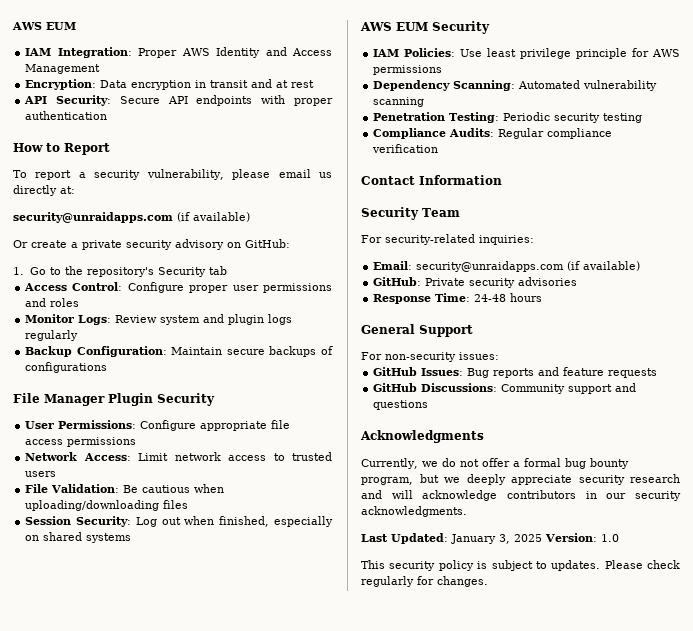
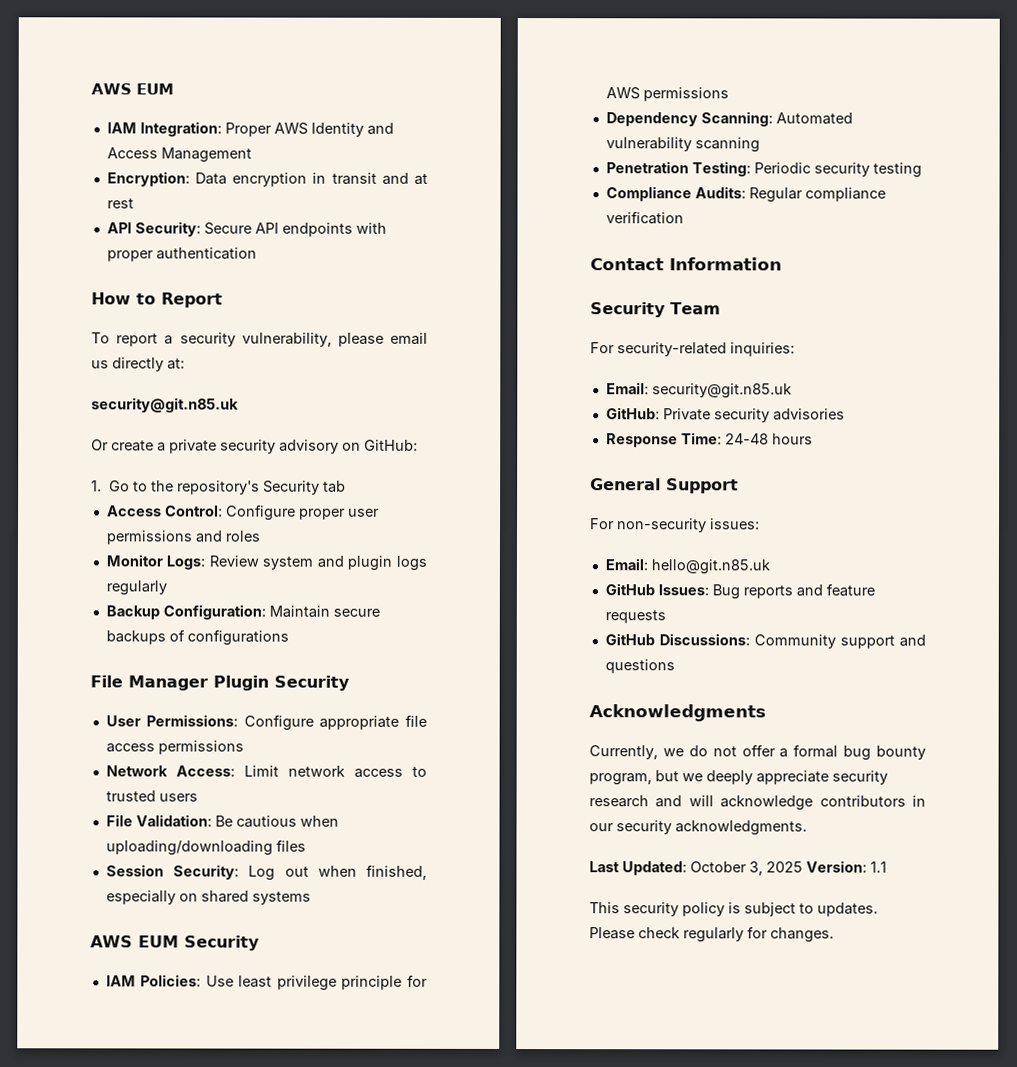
[13,212,250,223] security@unraidapps.com (if available) -> [91,397,239,413] security@git.n85.uk
[416,261,641,272] security@unraidapps.com (if available) -> [651,383,792,399] security@git.n85.uk
(499, 356) none -> [604,558,770,575] // Email: hello@git.n85.uk
[451,534,496,544] January -> [690,861,747,873] October
[601,534,619,542] 1.0 -> [870,861,887,873] 1.1

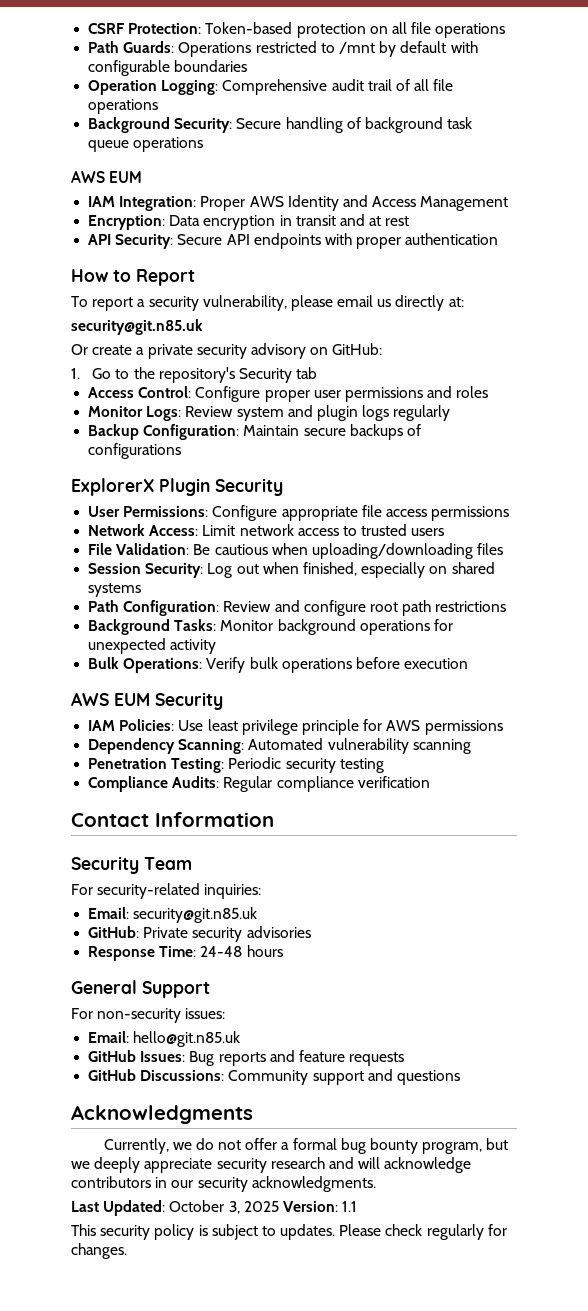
(91, 89) none -> [88,22,506,38] [88,41,478,57] [88,60,248,76] [88,79,454,95] [88,99,159,114] [88,117,473,133] [88,137,204,152] CSRF Protection: Token-based protection on all file operations // Path Guards: Operations restricted to /mnt by default with configurable boundaries // Operation Logging: Comprehensive audit trail of all file operations // Background Security: Secure handling of background task queue operations //
[90,675,208,691] File Manager -> [71,478,154,496] ExplorerX
(311, 898) none -> [88,600,507,616] [88,619,453,635] [88,638,217,654] [88,657,469,673] // Path Configuration: Review and configure root path restrictions // Background Tasks: Monitor background operations for unexpected activity // Bulk Operations: Verify bulk operations before execution

